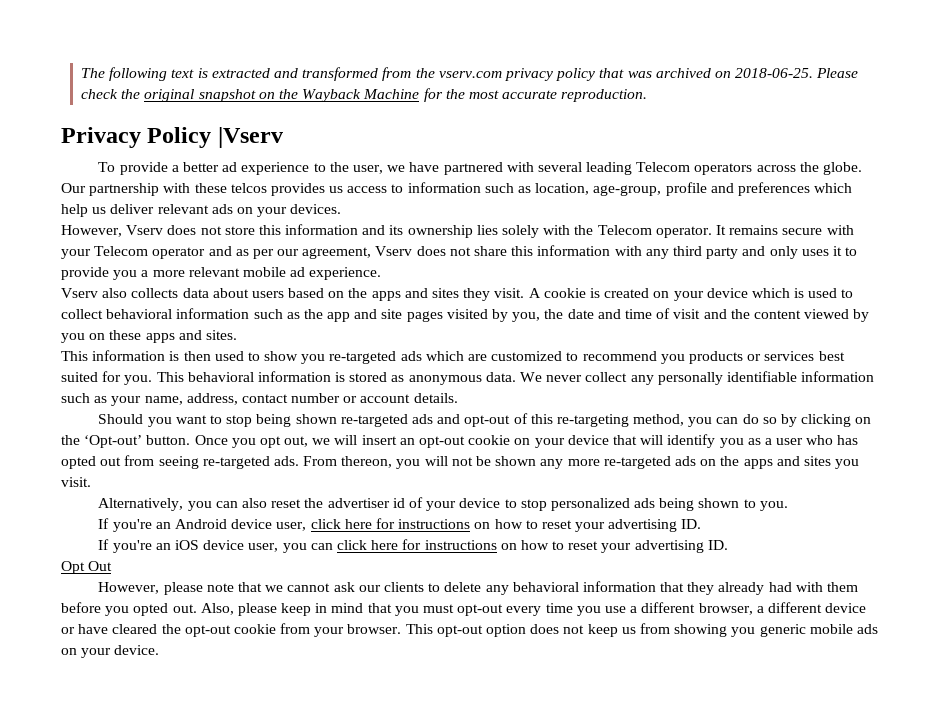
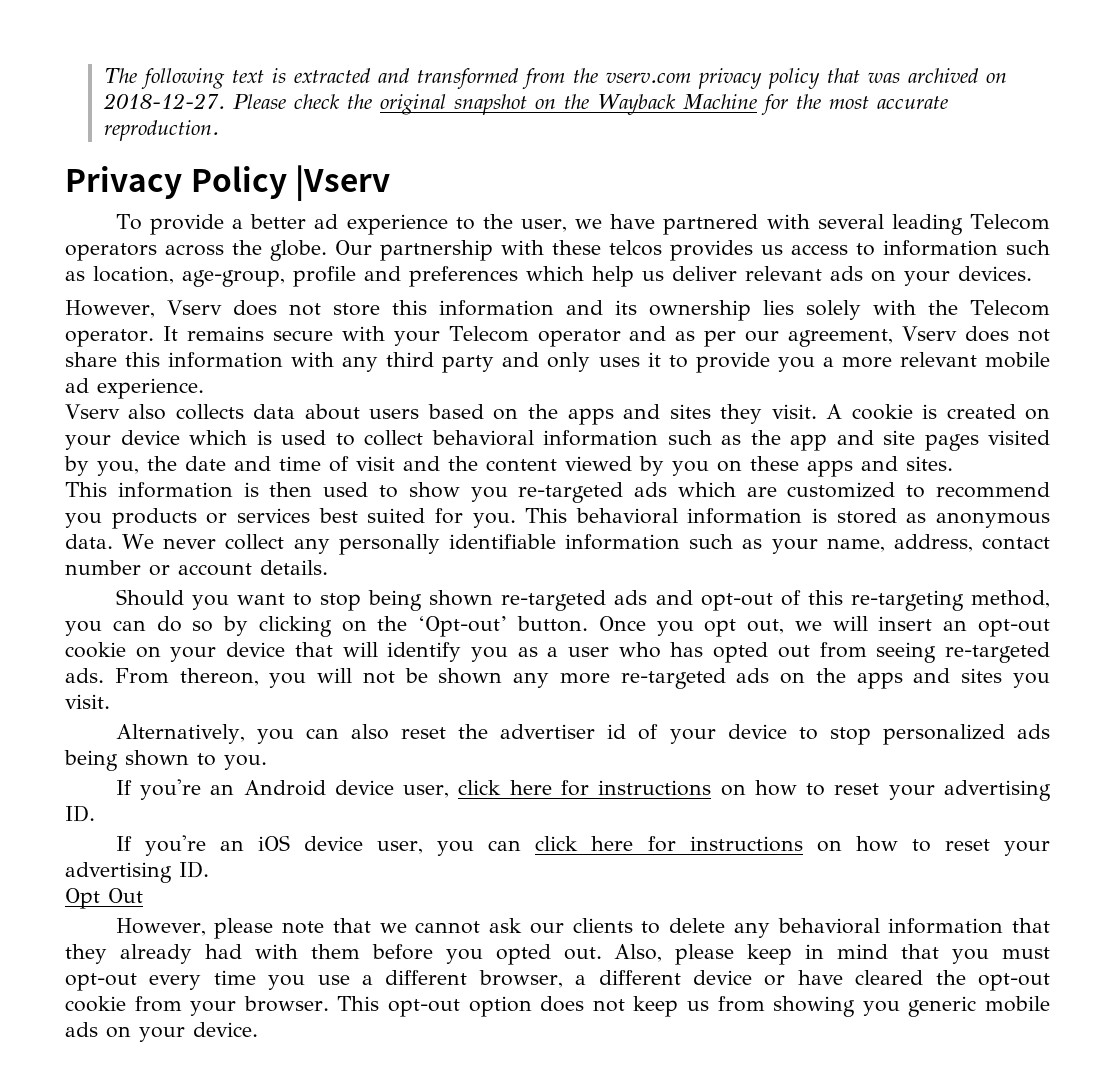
[735,68,814,78] 2018-06-25. -> [102,93,225,109] 2018-12-27.

